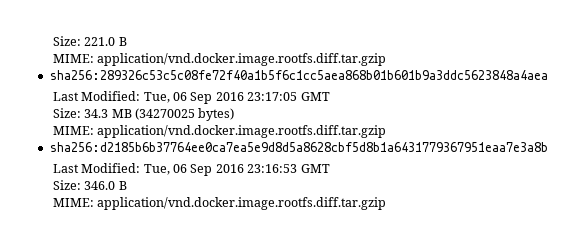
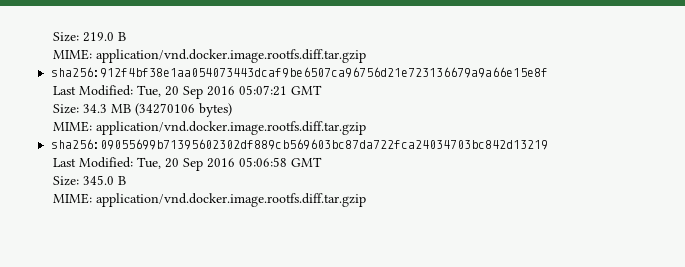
[52,36,116,46] Size: 221.0 -> [53,32,115,42] Size: 219.0
[49,70,548,80] [52,91,298,104] sha256:289326c53c5c08fe72f40a1b5f6c1cc5aea868b01b601b9a3ddc5623848a4aea // Last Modified: Tue, 06 Sep 2016 23:17:05 -> [51,67,549,78] [53,85,288,99] sha256:912f4bf38e1aa054073443dcaf9be6507ca96756d21e723136679a9a66e15e8f // Last Modified: Tue, 20 Sep 2016 05:07:21
[135,108,196,120] (34270025 -> [135,103,196,116] (34270106
[49,142,548,152] [52,163,330,176] [52,180,116,190] sha256:d2185b6b37764ee0ca7ea5e9d8d5a8628cbf5d8b1a6431779367951eaa7e3a8b // Last Modified: Tue, 06 Sep 2016 23:16:53 GMT // Size: 346.0 -> [51,139,549,150] [53,157,323,171] [53,175,115,186] sha256:09055699b71395602302df889cb569603bc87da722fca24034703bc842d13219 // Last Modified: Tue, 20 Sep 2016 05:06:58 GMT // Size: 345.0

